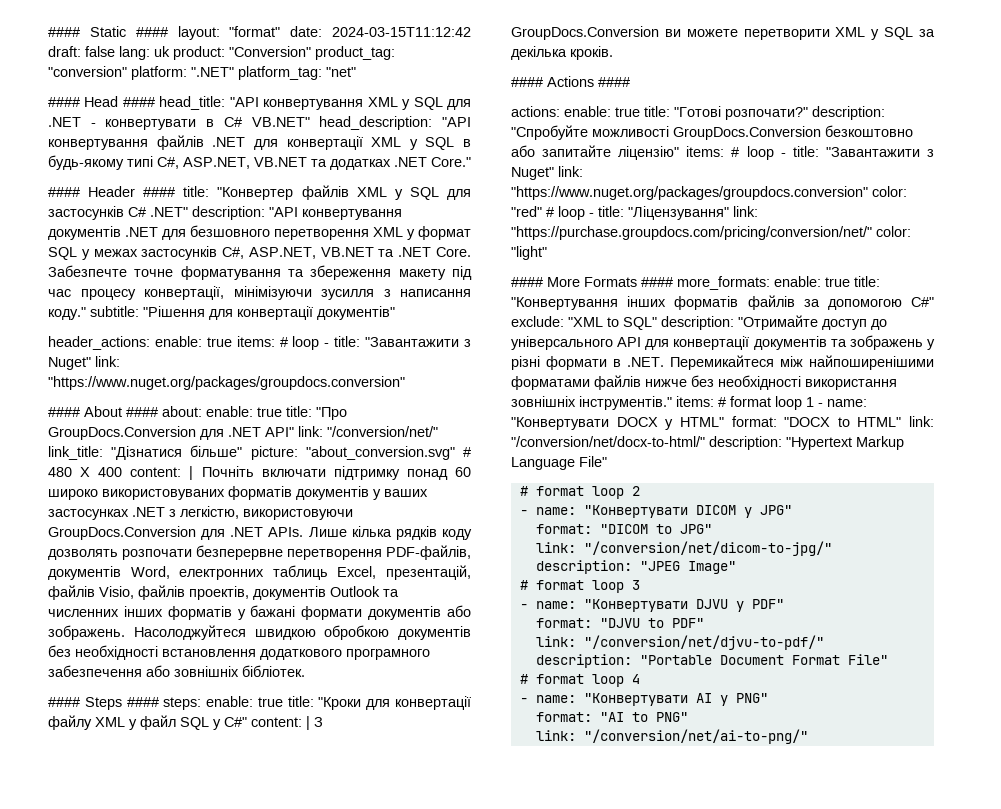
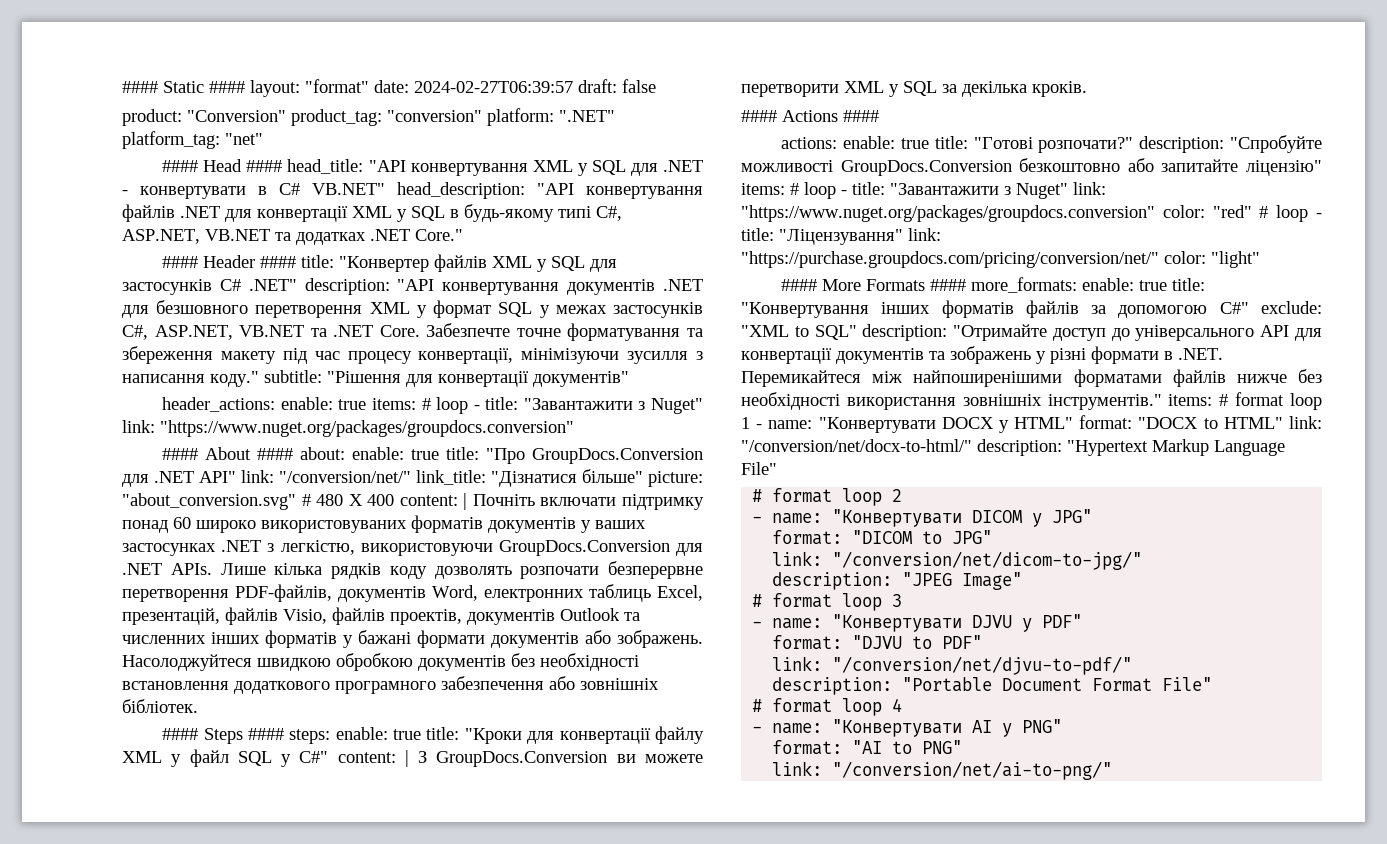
[332,27,471,37] 2024-03-15T11:12:42 -> [414,81,573,93] 2024-02-27T06:39:57
[119,46,170,60] lang: uk -> (656, 86) //

